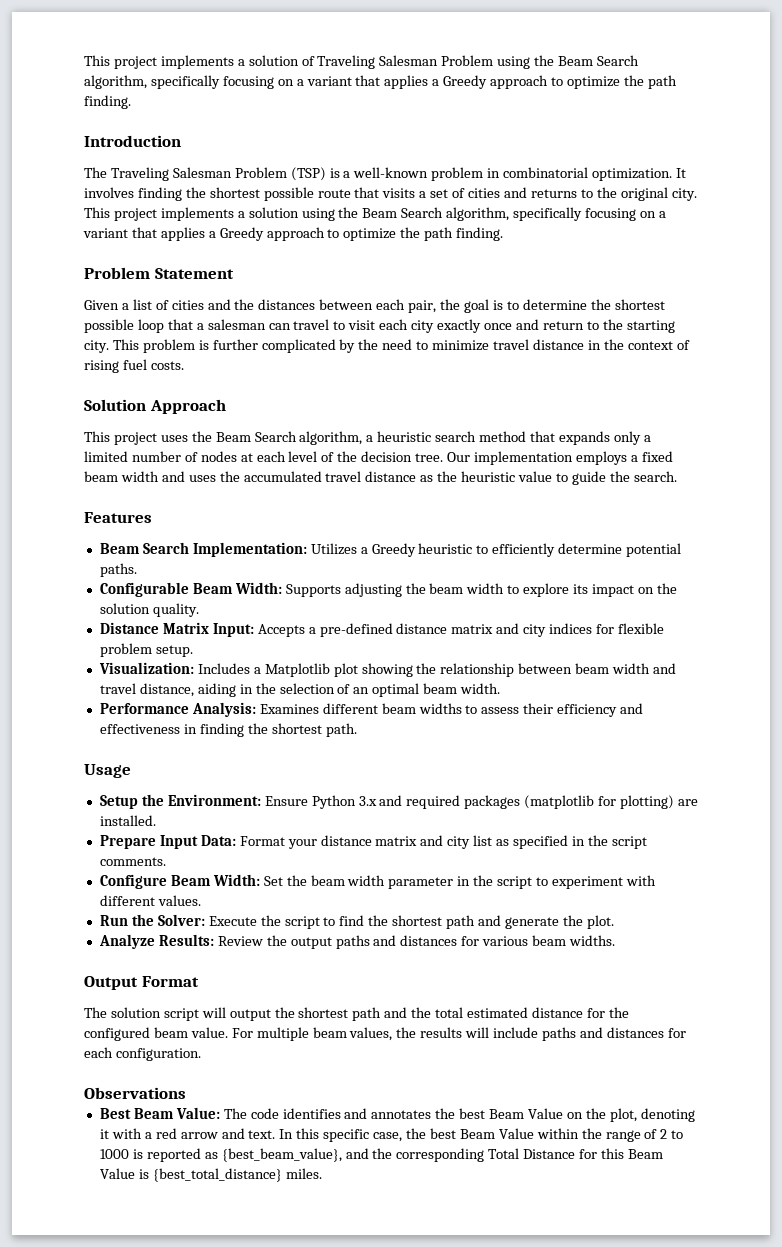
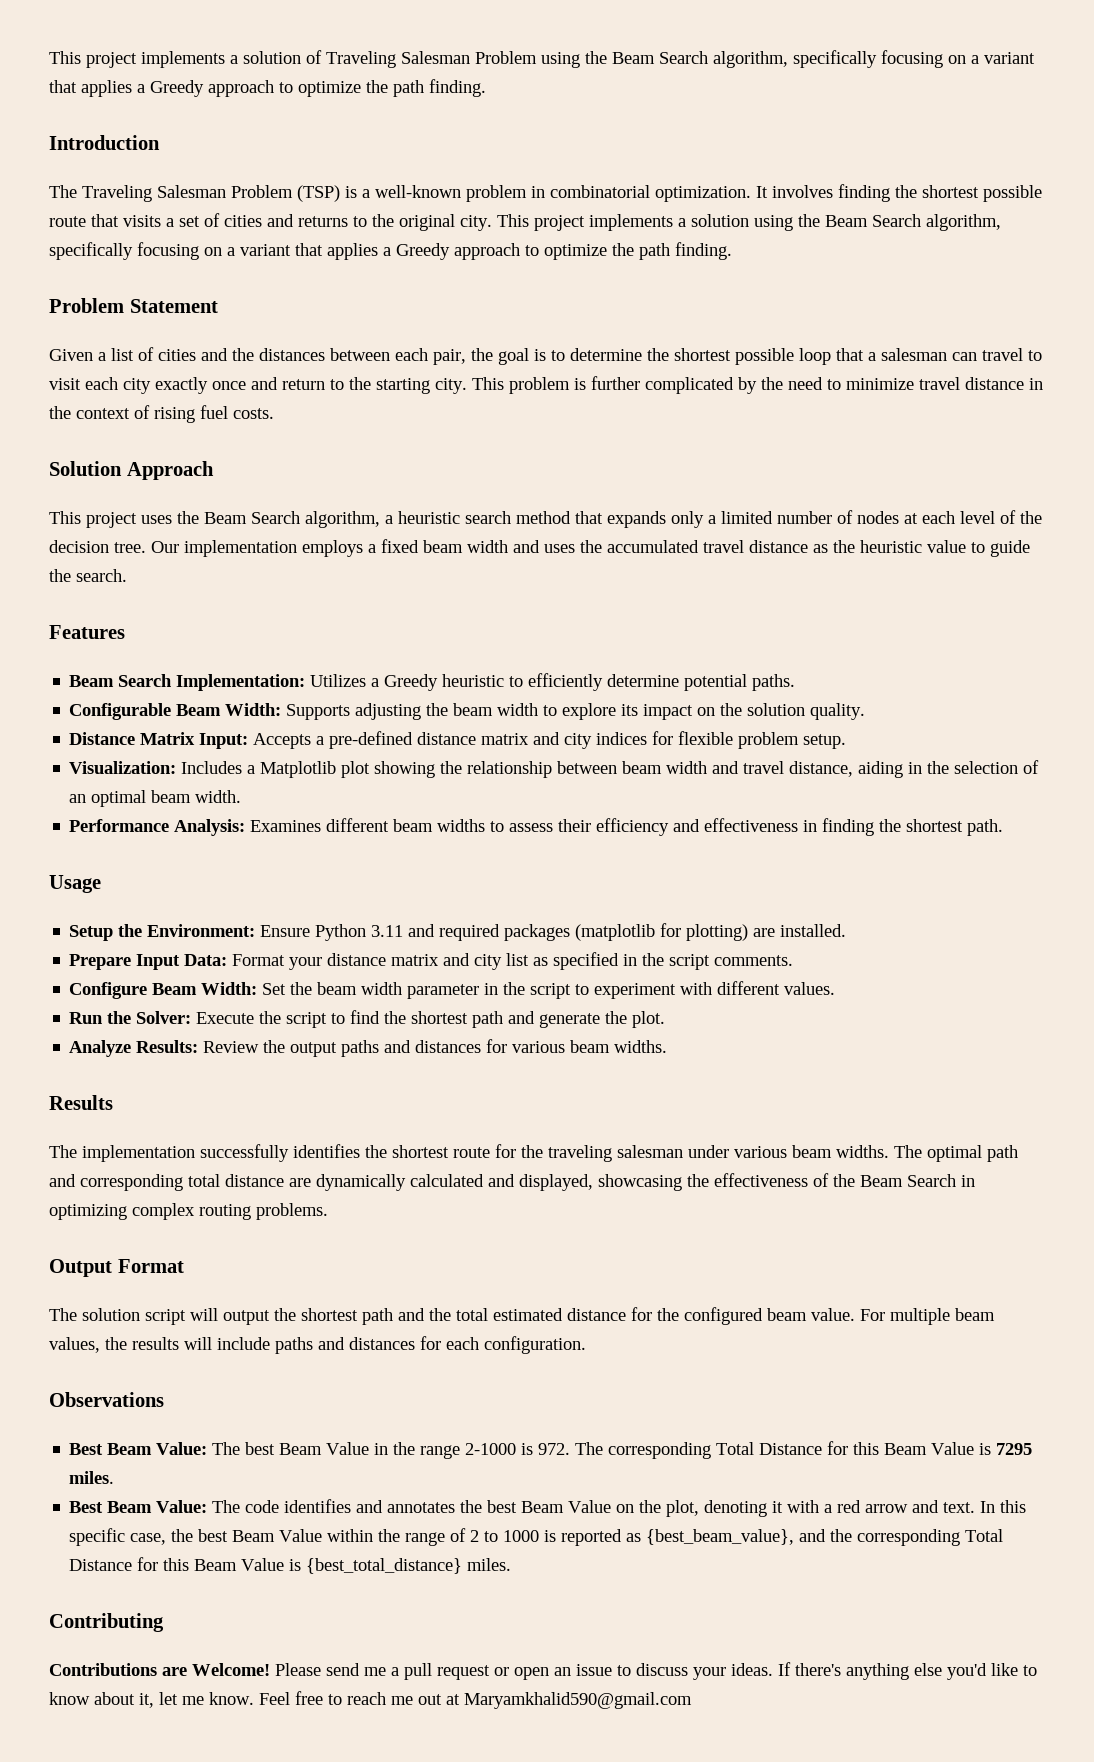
[358,796,377,806] 3.x -> [371,925,404,937] 3.11
(616, 940) none -> [49,1095,113,1110] [49,1144,1018,1162] [49,1173,975,1191] [49,1203,328,1220] // Results // The implementation successfully identifies the shortest route for the traveling salesman under various beam widths. The optimal path and corresponding total distance are dynamically calculated and displayed, showcasing the effectiveness of the Beam Search in optimizing complex routing problems.
(186, 1093) none -> [69,1441,1033,1459] [69,1471,115,1484] // Best Beam Value: The best Beam Value in the range 2-1000 is 972. The corresponding Total Distance for this Beam Value is 7295 miles.
(322, 1173) none -> [49,1613,164,1632] [49,1662,1037,1680] [49,1691,692,1709] // Contributing // Contributions are Welcome! Please send me a pull request or open an issue to discuss your ideas. If there's anything else you'd like to know about it, let me know. Feel free to reach me out at Maryamkhalid590@gmail.com

